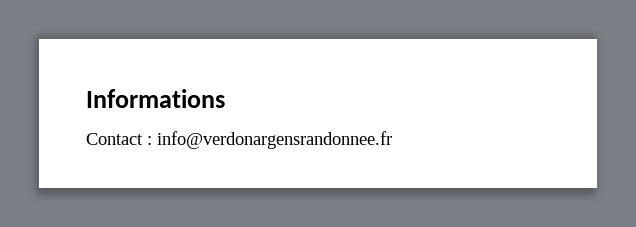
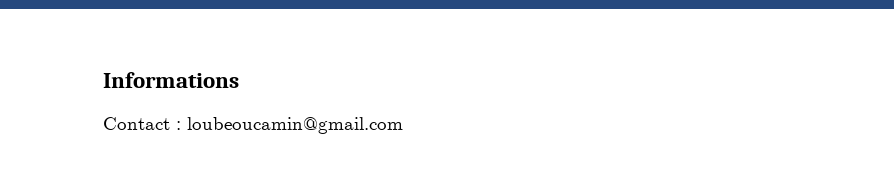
[157,131,392,149] info@verdonargensrandonnee.fr -> [187,117,403,134] loubeoucamin@gmail.com

